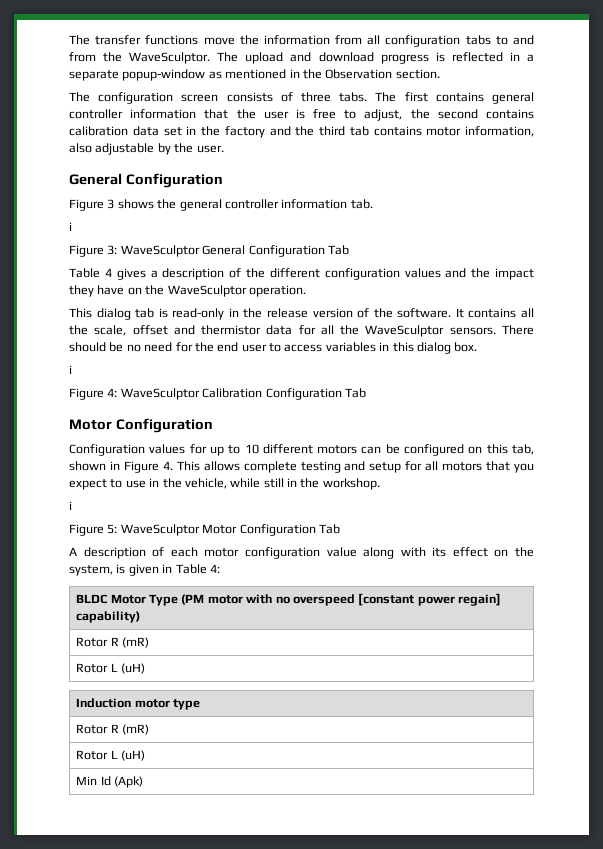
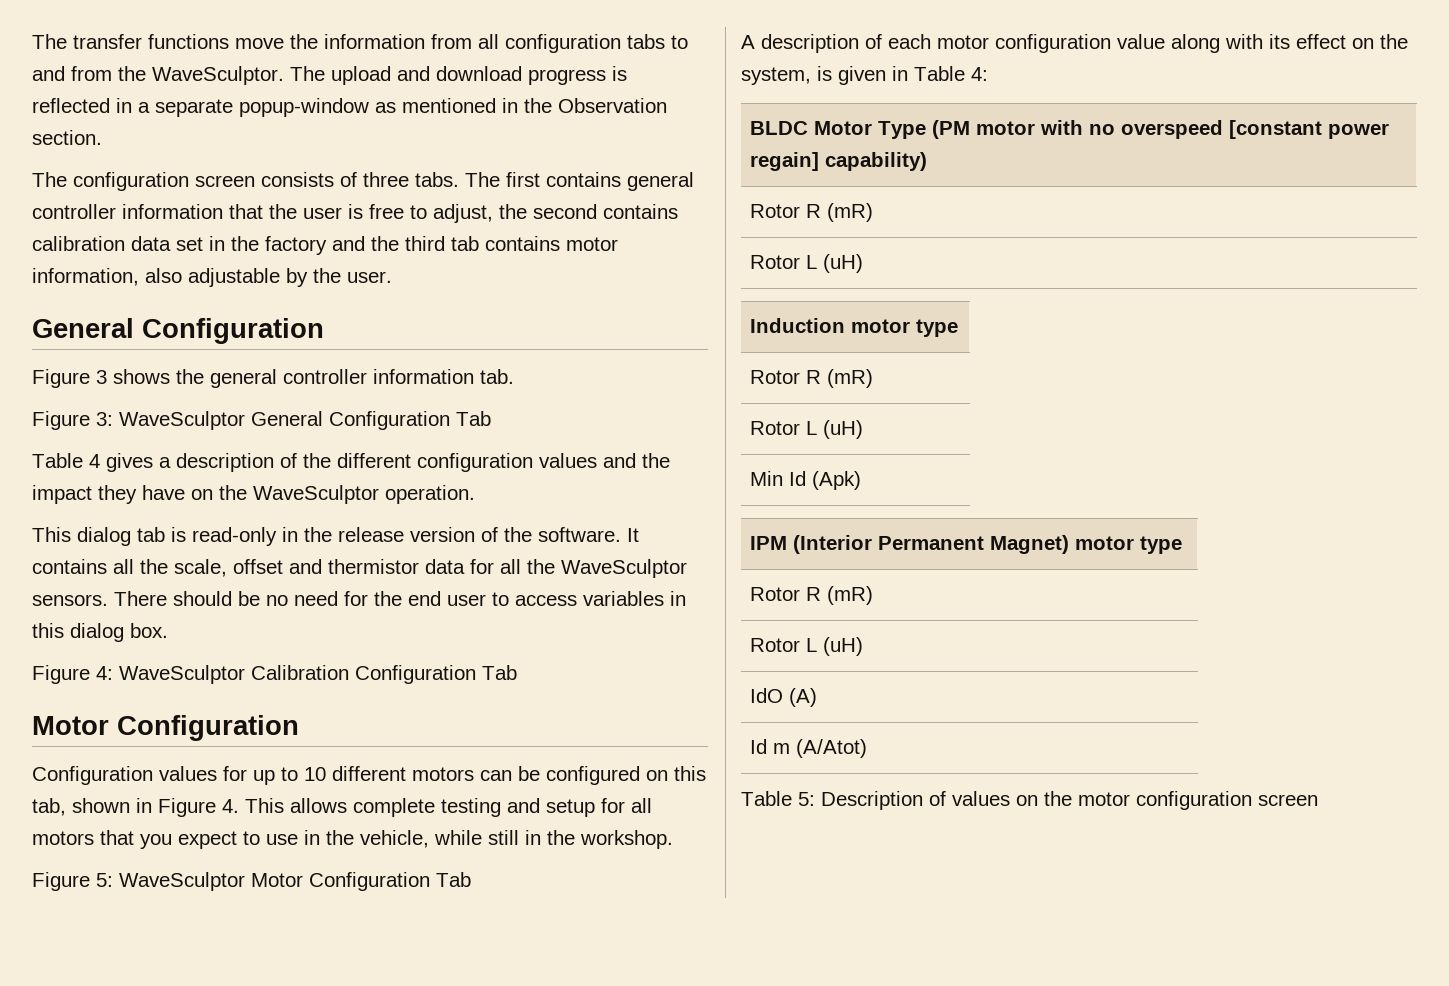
[69,222,72,231] // i -> (514, 376) none
[69,365,72,374] // i -> (168, 630) none
[69,501,72,510] // i -> (673, 839) none
(144, 782) none -> [749,535,1182,554] [749,586,873,605] [749,637,863,656] [749,688,817,707] [749,739,867,758] [741,791,1318,810] // IPM (Interior Permanent Magnet) motor type // Rotor R (mR) // Rotor L (uH) // IdO (A) // Id m (A/Atot) // Table 5: Description of values on the motor configuration screen

